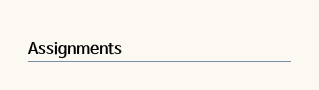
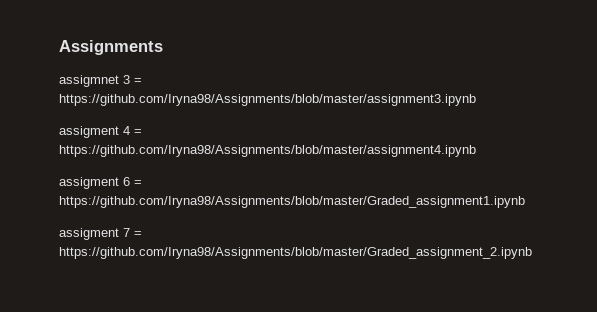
(122, 50) none -> [59,75,142,87] [59,94,476,106] [59,126,142,138] [59,145,476,157] [59,177,142,189] [59,196,525,208] [59,228,142,240] [59,247,532,259] // assigmnet 3 = https://github.com/Iryna98/Assignments/blob/master/assignment3.ipynb // assigment 4 = https://github.com/Iryna98/Assignments/blob/master/assignment4.ipynb // assigment 6 = https://github.com/Iryna98/Assignments/blob/master/Graded_assignment1.ipynb // assigment 7 = https://github.com/Iryna98/Assignments/blob/master/Graded_assignment_2.ipynb

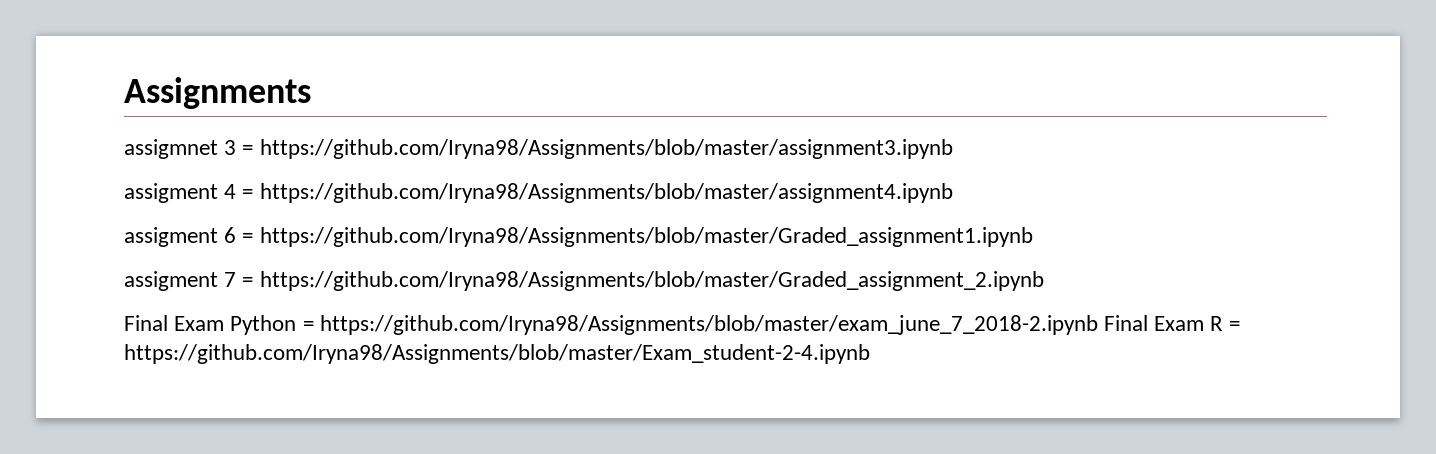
(532, 253) none -> [124,315,1240,335] [124,344,870,364] // Final Exam Python = https://github.com/Iryna98/Assignments/blob/master/exam_june_7_2018-2.ipynb Final Exam R = https://github.com/Iryna98/Assignments/blob/master/Exam_student-2-4.ipynb

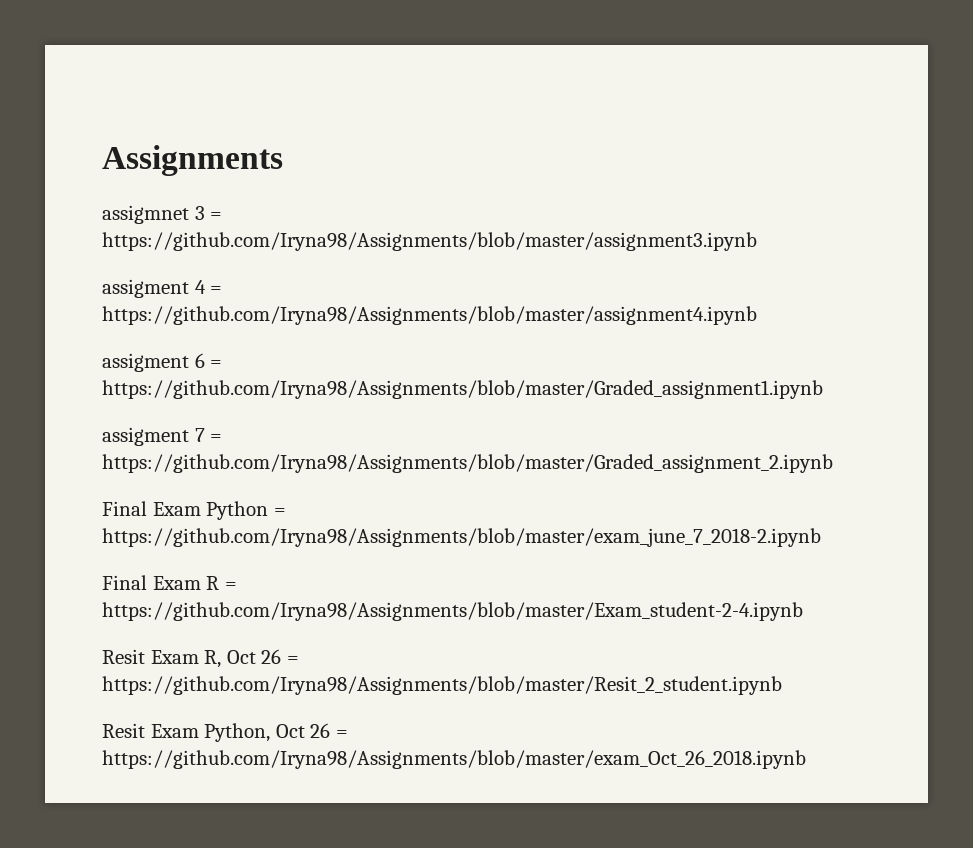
(1098, 325) none -> (821, 537) //
(870, 354) none -> [102,649,299,668] [102,676,782,695] [102,723,348,742] [102,750,806,769] // Resit Exam R, Oct 26 = https://github.com/Iryna98/Assignments/blob/master/Resit_2_student.ipynb // Resit Exam Python, Oct 26 = https://github.com/Iryna98/Assignments/blob/master/exam_Oct_26_2018.ipynb

